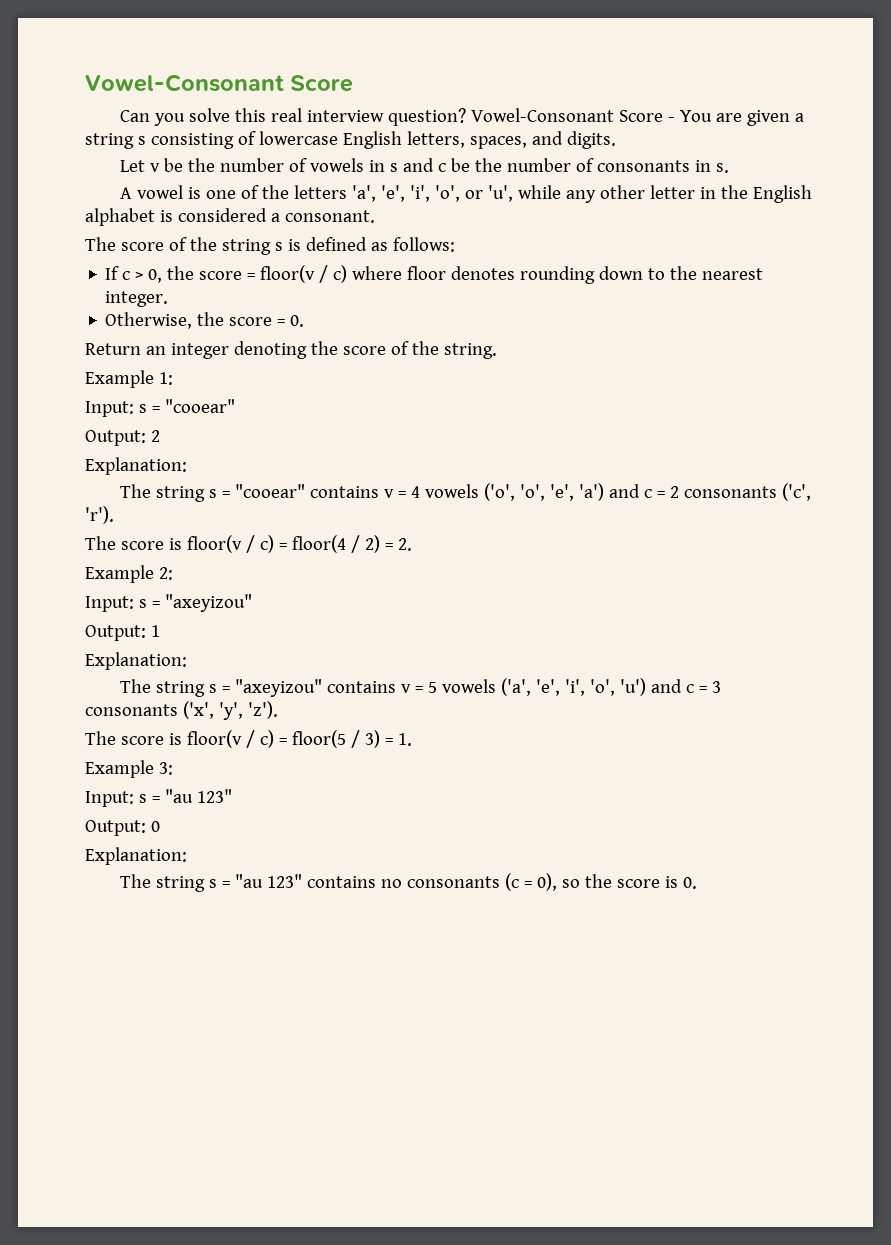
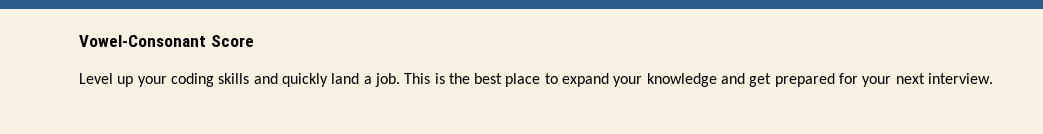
[120,108,805,126] [85,131,616,149] [120,158,730,173] [120,185,813,203] [85,208,375,226] [85,237,455,255] [105,265,764,284] [105,291,169,307] [105,312,305,329] [85,341,497,359] [85,370,173,388] [85,399,235,417] [85,430,160,446] [85,457,187,475] [120,483,812,502] [85,506,114,524] [85,535,412,553] [85,565,173,583] [85,594,252,612] [85,625,160,641] [85,652,187,670] [120,678,722,697] [85,701,278,720] [85,730,412,748] [85,760,173,778] [85,789,232,807] [85,820,160,836] [85,847,187,865] [120,873,698,892] Can you solve this real interview question? Vowel-Consonant Score - You are given a string s consisting of lowercase English letters, spaces, and digits. // Let v be the number of vowels in s and c be the number of consonants in s. // A vowel is one of the letters 'a', 'e', 'i', 'o', or 'u', while any other letter in the English alphabet is considered a consonant. // The score of the string s is defined as follows: // If c > 0, the score = floor(v / c) where floor denotes rounding down to the nearest integer. // Otherwise, the score = 0. // Return an integer denoting the score of the string. // Example 1: // Input: s = "cooear" // Output: 2 // Explanation: // The string s = "cooear" contains v = 4 vowels ('o', 'o', 'e', 'a') and c = 2 consonants ('c', 'r'). // The score is floor(v / c) = floor(4 / 2) = 2. // Example 2: // Input: s = "axeyizou" // Output: 1 // Explanation: // The string s = "axeyizou" contains v = 5 vowels ('a', 'e', 'i', 'o', 'u') and c = 3 consonants ('x', 'y', 'z'). // The score is floor(v / c) = floor(5 / 3) = 1. // Example 3: // Input: s = "au 123" // Output: 0 // Explanation: // The string s = "au 123" contains no consonants (c = 0), so the score is 0. -> [79,73,994,87] Level up your coding skills and quickly land a job. This is the best place to expand your knowledge and get prepared for your next interview.

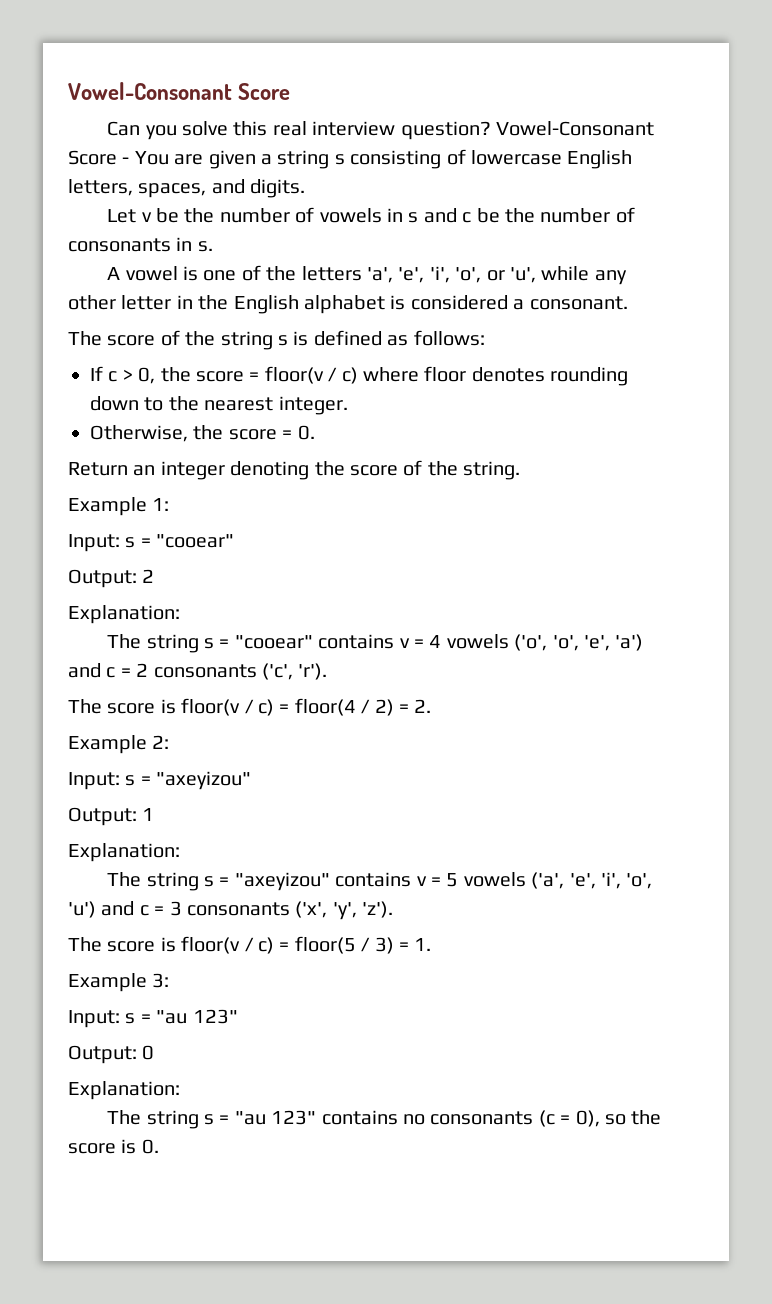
[79,73,994,87] Level up your coding skills and quickly land a job. This is the best place to expand your knowledge and get prepared for your next interview. -> [107,121,654,140] [68,149,633,169] [68,179,306,198] [107,207,635,223] [68,237,213,252] [107,265,627,285] [68,295,628,314] [68,330,485,350] [90,366,629,386] [90,396,348,415] [90,425,315,442] [68,460,521,480] [68,497,170,516] [68,534,235,552] [68,569,155,588] [68,605,180,624] [107,634,644,653] [68,663,328,680] [68,698,432,716] [68,735,170,754] [68,771,252,790] [68,807,155,826] [68,843,180,862] [107,872,653,891] [68,901,394,920] [68,936,432,954] [68,973,170,992] [68,1009,238,1028] [68,1045,155,1064] [68,1081,180,1100] [107,1110,662,1129] [68,1139,159,1154] Can you solve this real interview question? Vowel-Consonant Score - You are given a string s consisting of lowercase English letters, spaces, and digits. // Let v be the number of vowels in s and c be the number of consonants in s. // A vowel is one of the letters 'a', 'e', 'i', 'o', or 'u', while any other letter in the English alphabet is considered a consonant. // The score of the string s is defined as follows: // If c > 0, the score = floor(v / c) where floor denotes rounding down to the nearest integer. // Otherwise, the score = 0. // Return an integer denoting the score of the string. // Example 1: // Input: s = "cooear" // Output: 2 // Explanation: // The string s = "cooear" contains v = 4 vowels ('o', 'o', 'e', 'a') and c = 2 consonants ('c', 'r'). // The score is floor(v / c) = floor(4 / 2) = 2. // Example 2: // Input: s = "axeyizou" // Output: 1 // Explanation: // The string s = "axeyizou" contains v = 5 vowels ('a', 'e', 'i', 'o', 'u') and c = 3 consonants ('x', 'y', 'z'). // The score is floor(v / c) = floor(5 / 3) = 1. // Example 3: // Input: s = "au 123" // Output: 0 // Explanation: // The string s = "au 123" contains no consonants (c = 0), so the score is 0.

